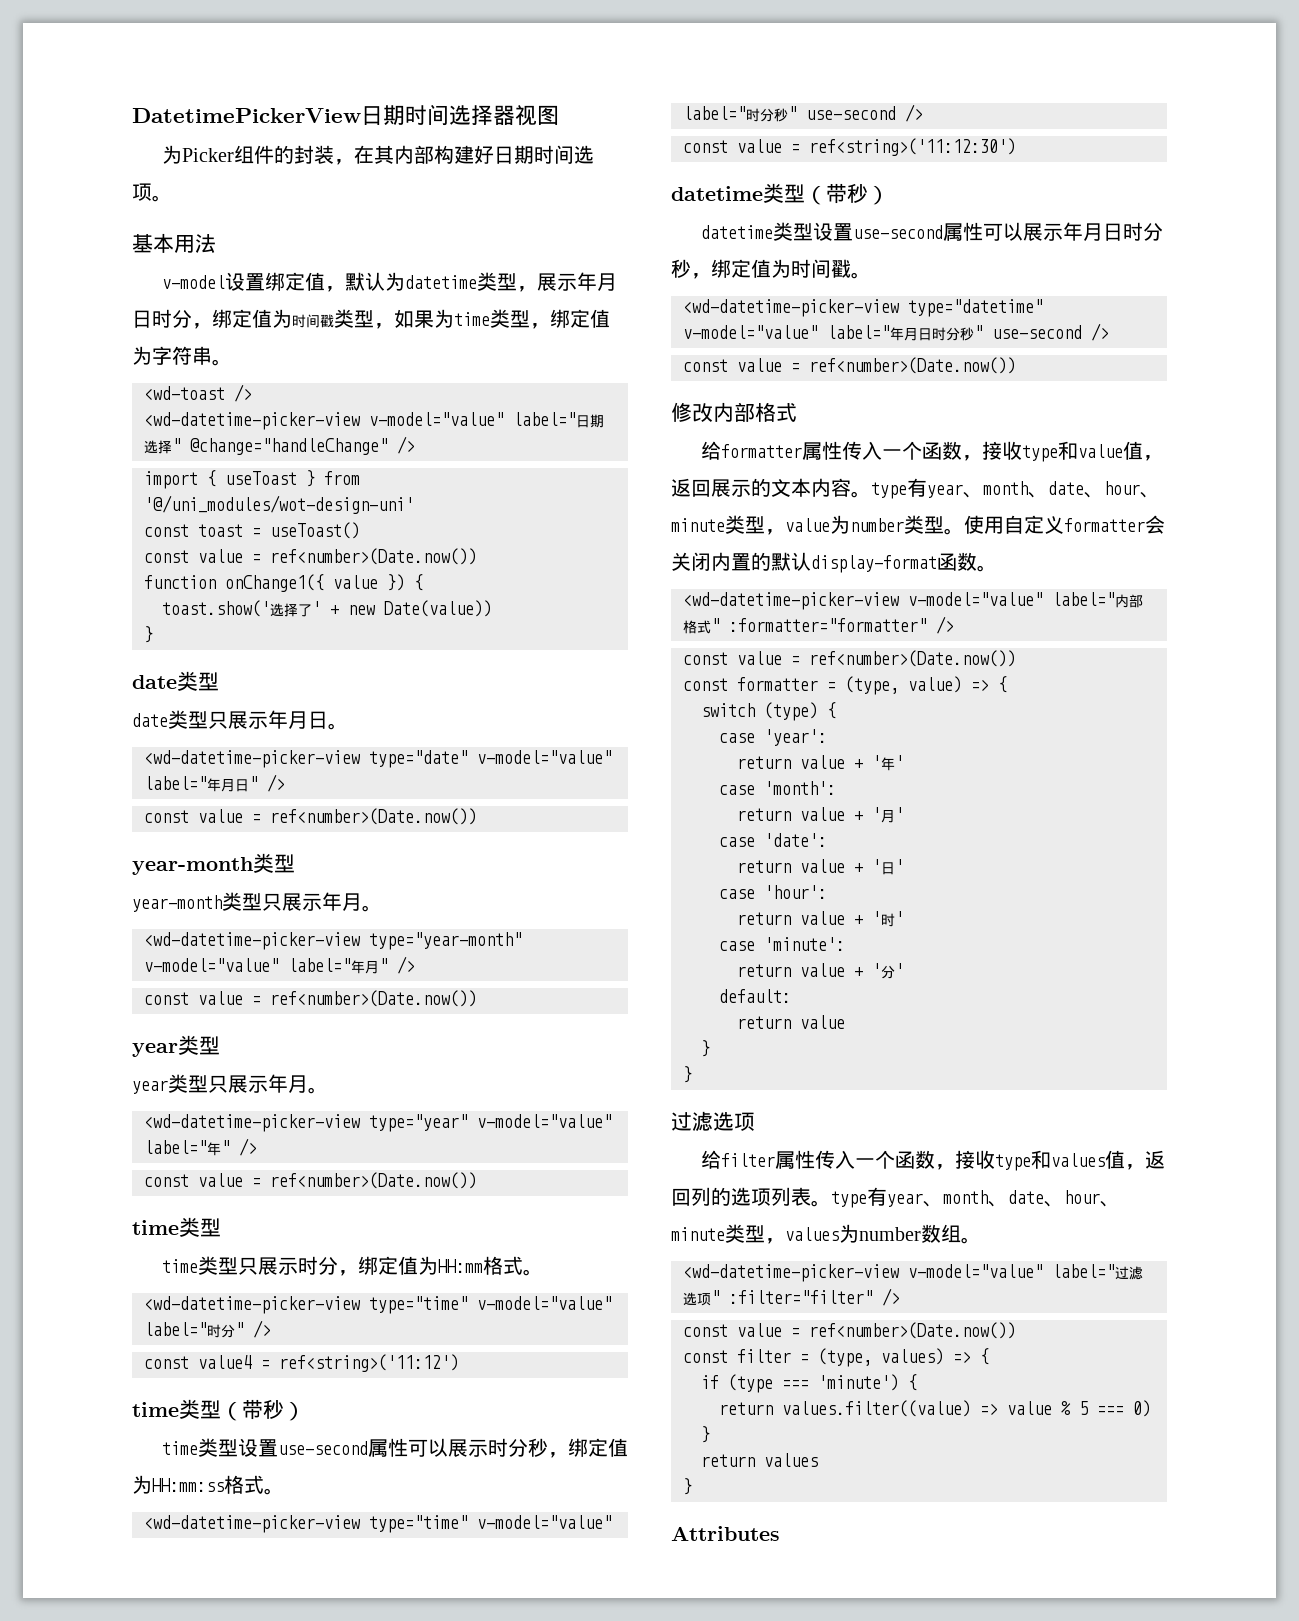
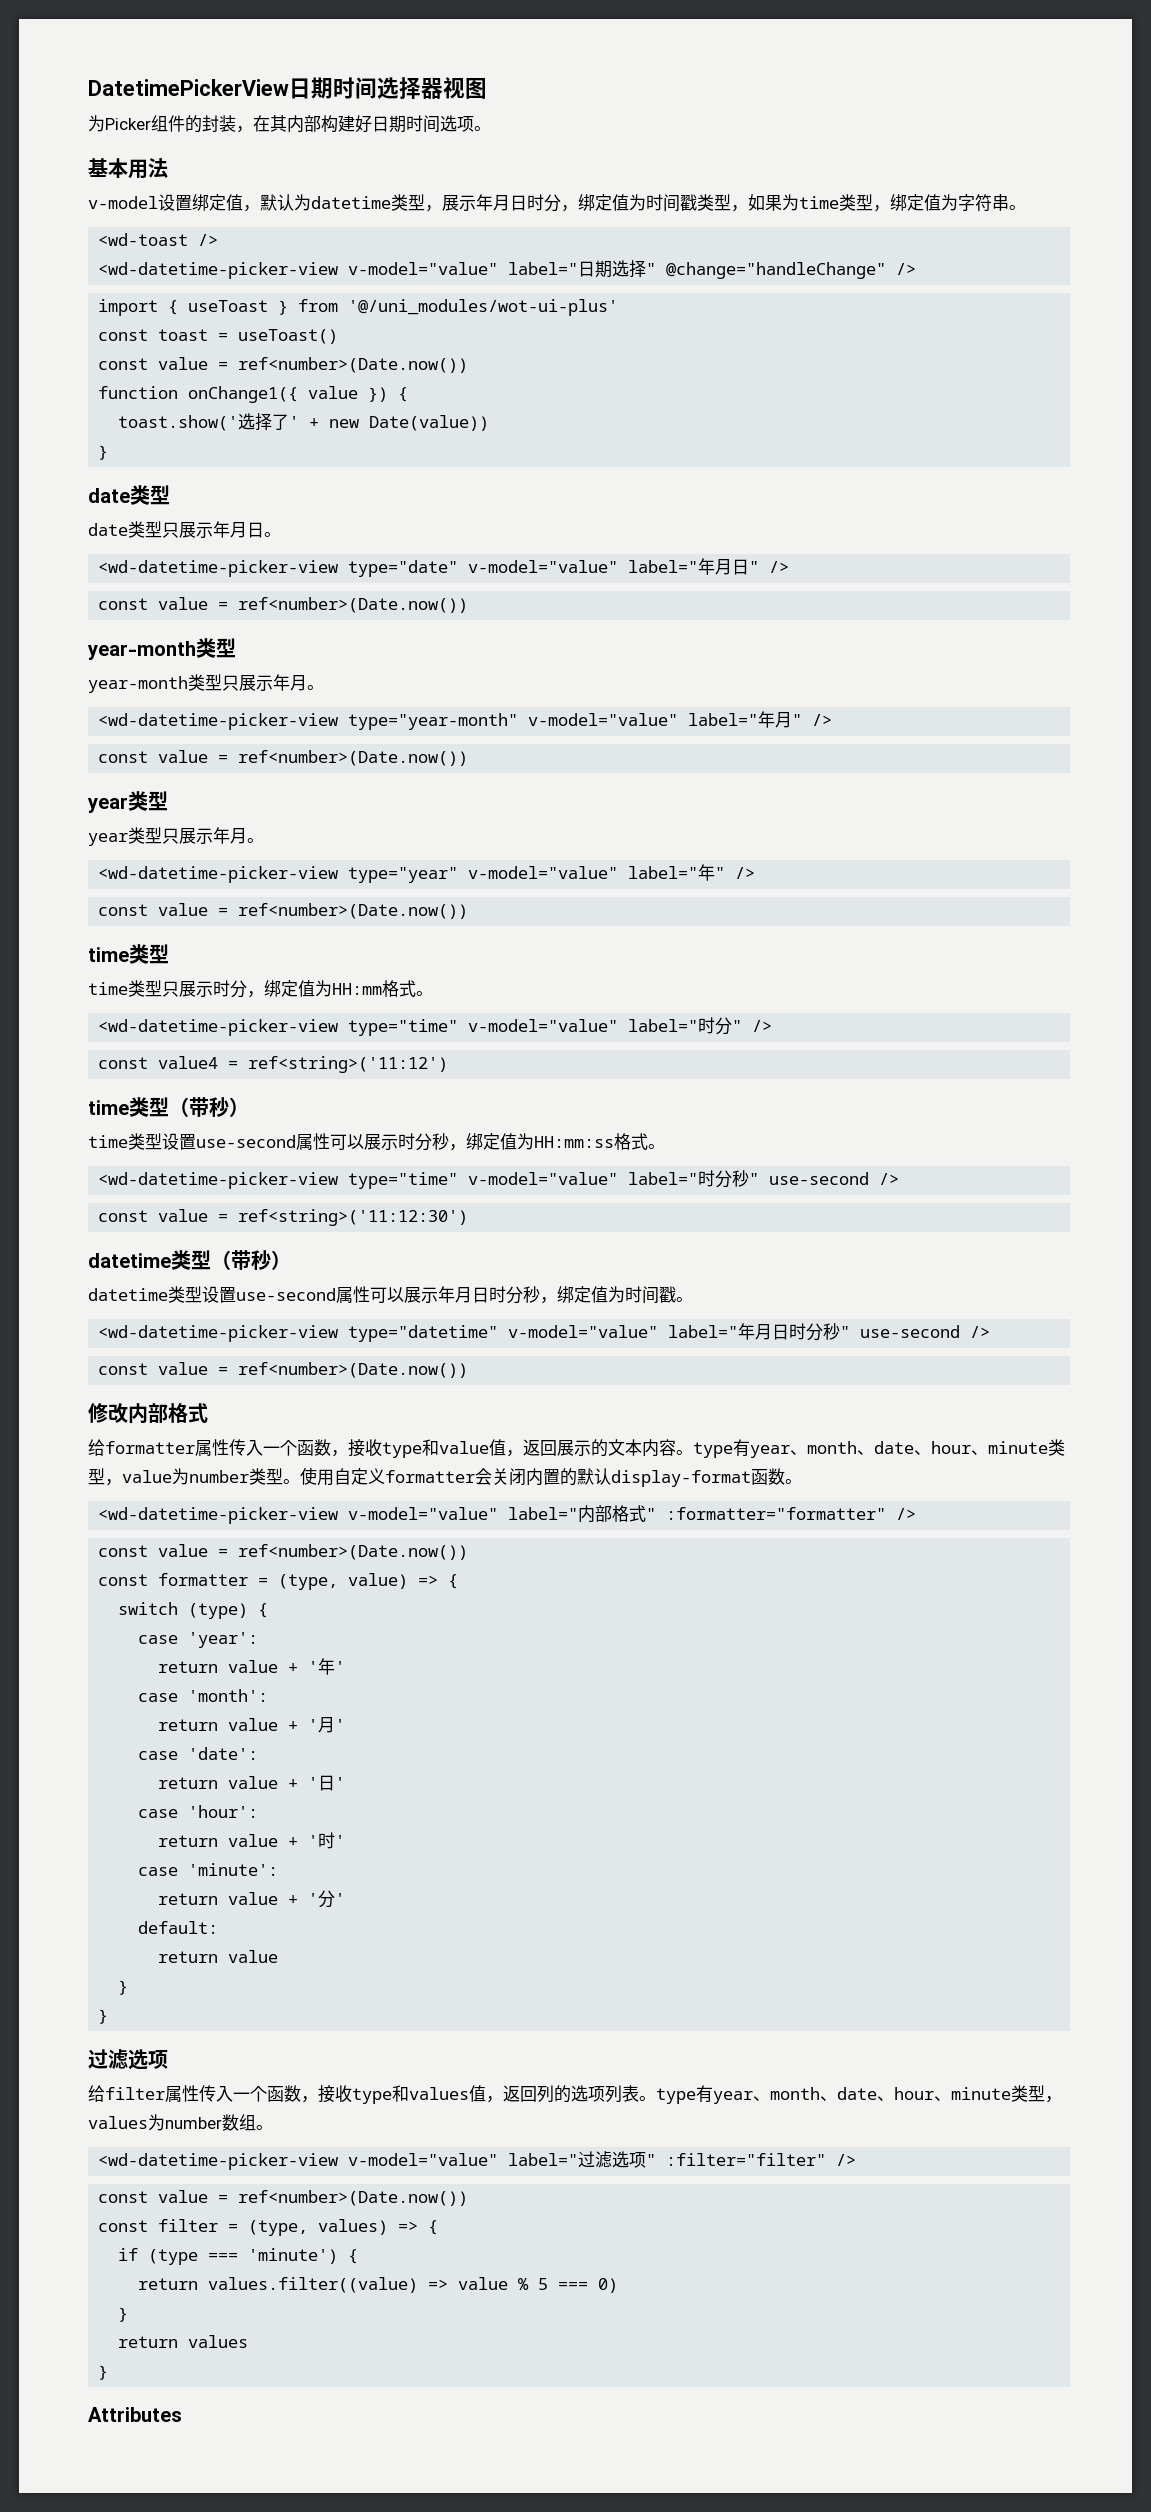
[144,495,414,514] '@/uni_modules/wot-design-uni' -> [348,299,619,316] '@/uni_modules/wot-ui-plus'

